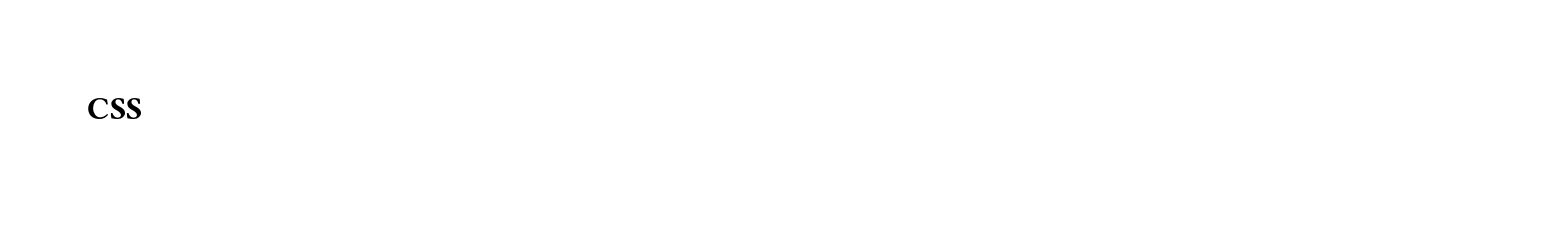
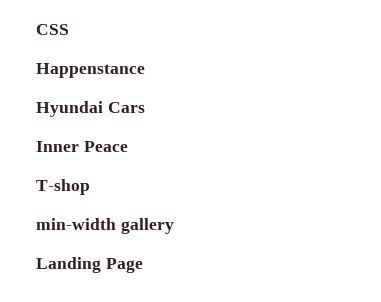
(142, 108) none -> [36,63,145,78] [36,101,145,117] [36,141,128,152] [36,179,90,195] [36,218,174,234] [36,257,143,273] // Happenstance // Hyundai Cars // Inner Peace // T-shop // min-width gallery // Landing Page

